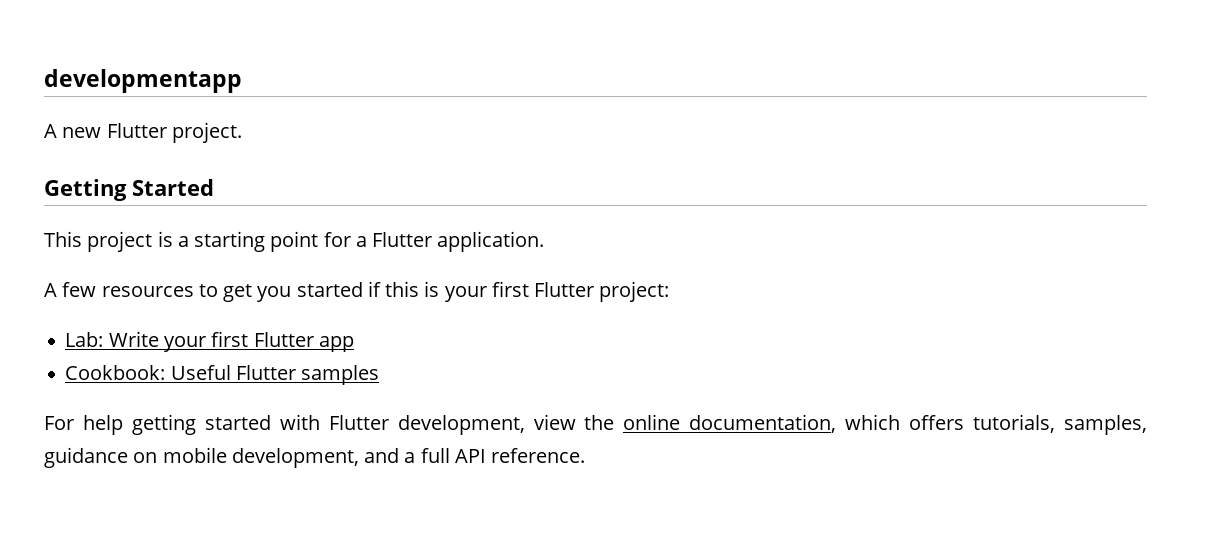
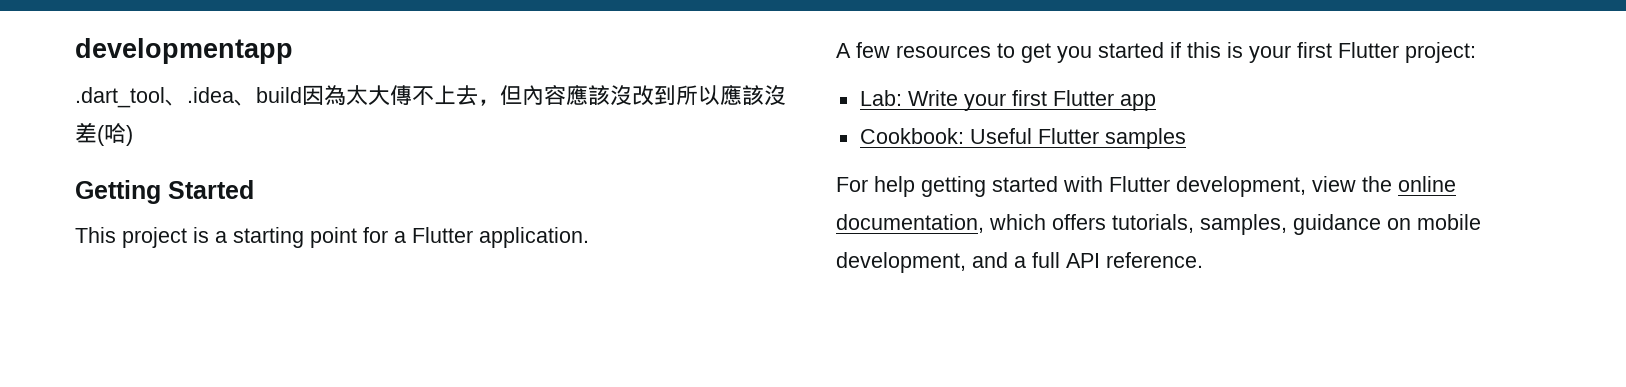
[44,122,242,143] A new Flutter project. -> [75,85,786,108] [75,122,133,146] .dart_tool、.idea、build因為太大傳不上去，但內容應該沒改到所以應該沒差(哈)

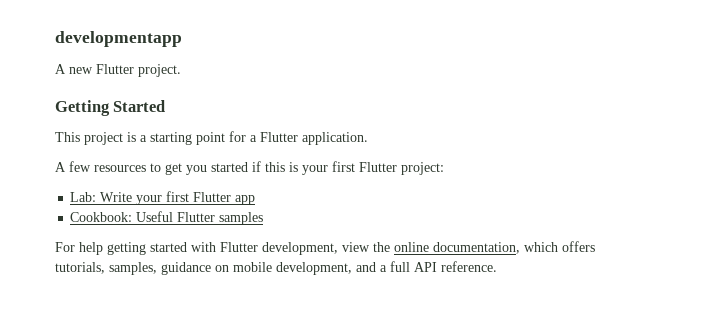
[75,85,786,108] [75,122,133,146] .dart_tool、.idea、build因為太大傳不上去，但內容應該沒改到所以應該沒差(哈) -> [55,64,181,77] A new Flutter project.

